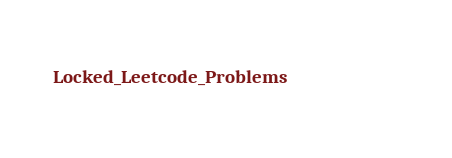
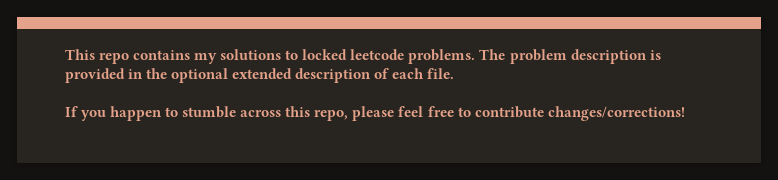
[53,70,287,86] Locked_Leetcode_Problems -> [65,49,661,64] [65,68,455,83] [65,106,685,121] This repo contains my solutions to locked leetcode problems. The problem description is provided in the optional extended description of each file. // If you happen to stumble across this repo, please feel free to contribute changes/corrections!

